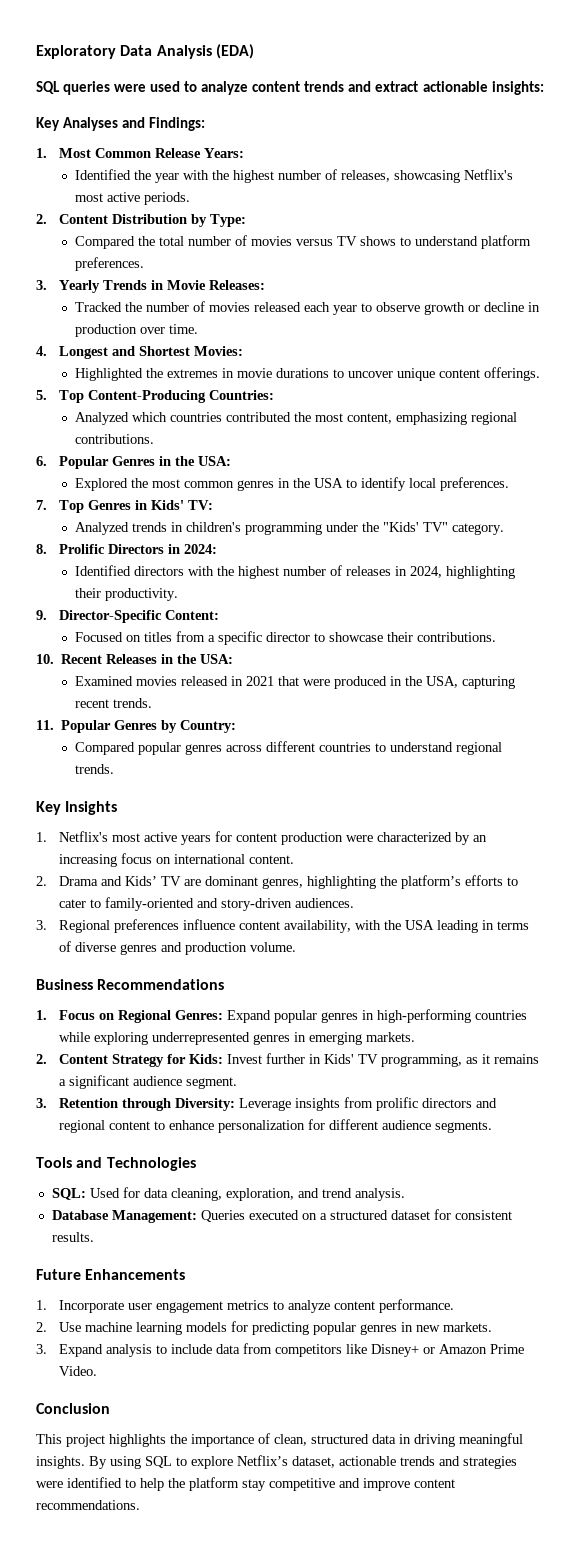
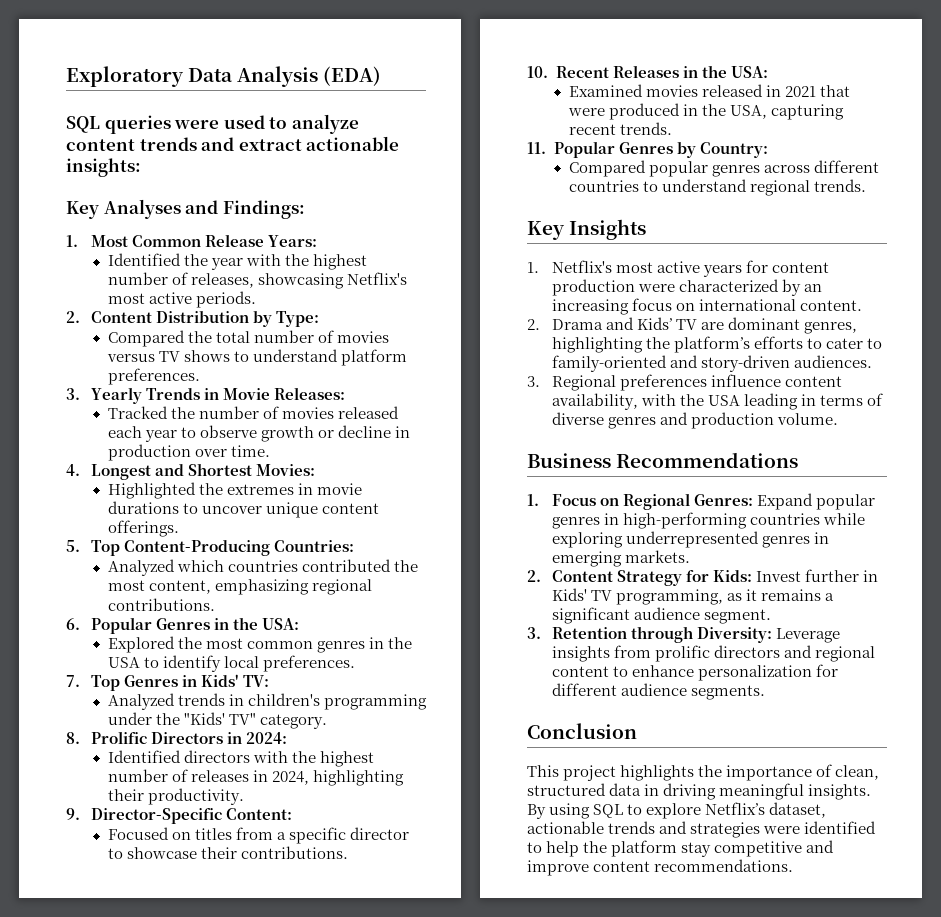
[36,1157,196,1171] [51,1187,405,1201] [51,1209,512,1223] [51,1232,94,1242] [36,1269,186,1280] [36,1299,455,1313] [36,1321,493,1335] [36,1343,525,1357] [59,1366,98,1376] // Tools and Technologies // SQL: Used for data cleaning, exploration, and trend analysis. // Database Management: Queries executed on a structured dataset for consistent results. // Future Enhancements // 1. Incorporate user engagement metrics to analyze content performance. // 2. Use machine learning models for predicting popular genres in new markets. // 3. Expand analysis to include data from competitors like Disney+ or Amazon Prime Video. -> (766, 692) none

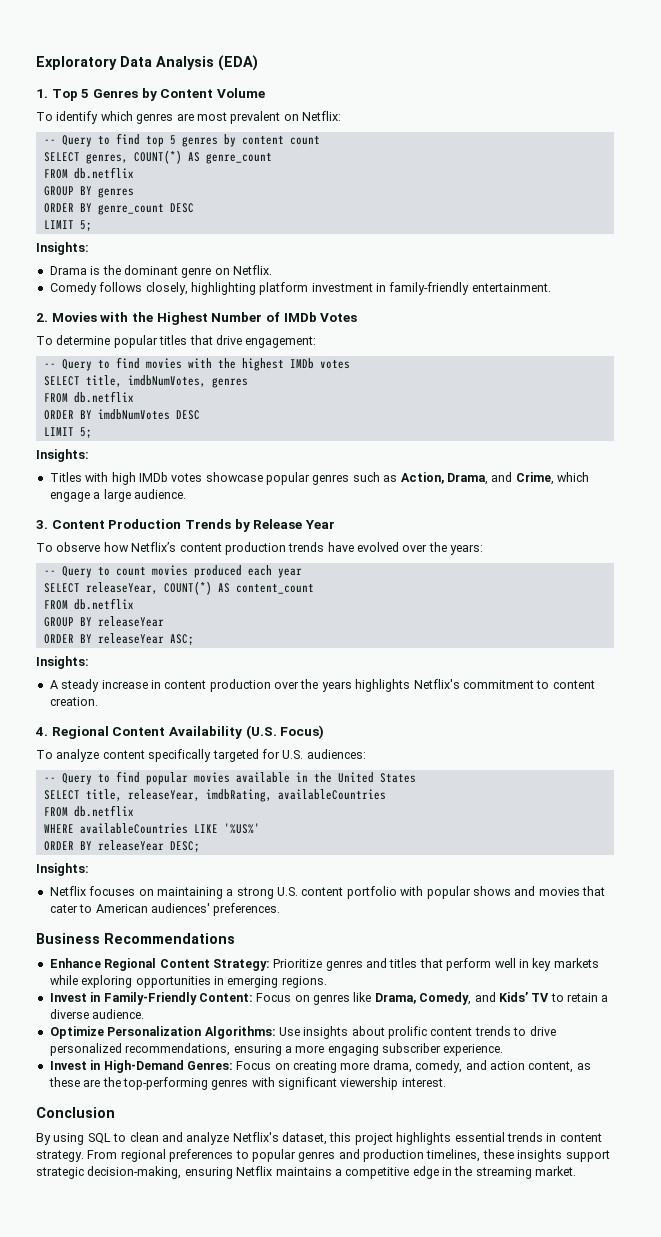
[66,114,359,134] [66,136,400,151] [66,158,141,177] [66,199,305,219] [66,234,318,247] [107,253,367,270] [107,272,407,289] [107,291,256,308] [66,311,320,327] [107,330,389,347] [106,349,407,366] [107,368,200,385] [66,387,346,404] [107,406,399,419] [107,425,410,442] [107,444,270,461] [66,463,316,480] [107,482,362,499] [107,501,379,518] [107,520,179,537] [66,540,355,556] [107,559,418,576] [107,579,372,595] [107,598,215,611] [66,617,300,634] [107,636,412,653] [107,655,355,672] [66,674,270,691] [107,693,427,710] [107,712,327,729] [66,731,288,744] [107,750,374,767] [107,769,404,786] [107,788,244,805] [66,808,293,824] [107,827,409,844] [107,846,348,859] [527,65,768,78] [568,84,850,97] [567,103,844,120] [568,122,672,135] [527,141,768,158] [568,160,879,177] [568,179,866,196] [527,219,647,240] [527,260,830,277] [552,279,823,296] [552,298,863,315] [527,317,858,334] [552,336,883,353] [552,355,873,372] [527,374,843,391] [552,393,884,410] [552,412,839,429] [527,452,799,468] [527,493,876,510] [552,512,866,529] [552,531,830,548] [552,550,691,567] [527,569,879,586] [552,588,835,605] [552,607,772,624] [527,626,841,643] [552,645,876,662] [552,664,839,681] [552,683,766,700] [527,723,637,739] [527,764,880,781] [527,783,872,800] [527,802,827,819] [527,821,877,838] [527,840,835,857] [527,859,794,876] SQL queries were used to analyze content trends and extract actionable insights: // Key Analyses and Findings: // 1. Most Common Release Years: // Identified the year with the highest number of releases, showcasing Netflix's most active periods. // 2. Content Distribution by Type: // Compared the total number of movies versus TV shows to understand platform preferences. // 3. Yearly Trends in Movie Releases: // Tracked the number of movies released each year to observe growth or decline in production over time. // 4. Longest and Shortest Movies: // Highlighted the extremes in movie durations to uncover unique content offerings. // 5. Top Content-Producing Countries: // Analyzed which countries contributed the most content, emphasizing regional contributions. // 6. Popular Genres in the USA: // Explored the most common genres in the USA to identify local preferences. // 7. Top Genres in Kids' TV: // Analyzed trends in children's programming under the "Kids' TV" category. // 8. Prolific Directors in 2024: // Identified directors with the highest number of releases in 2024, highlighting their productivity. // 9. Director-Specific Content: // Focused on titles from a specific director to showcase their contributions. // 10. Recent Releases in the USA: // Examined movies released in 2021 that were produced in the USA, capturing recent trends. // 11. Popular Genres by Country: // Compared popular genres across different countries to understand regional trends. // Key Insights // 1. Netflix's most active years for content production were characterized by an increasing focus on international content. // 2. Drama and Kids’ TV are dominant genres, highlighting the platform’s efforts to cater to family-oriented and story-driven audiences. // 3. Regional preferences influence content availability, with the USA leading in terms of diverse genres and production volume. // Business Recommendations // 1. Focus on Regional Genres: Expand popular genres in high-performing countries while exploring underrepresented genres in emerging markets. // 2. Content Strategy for Kids: Invest further in Kids' TV programming, as it remains a significant audience segment. // 3. Retention through Diversity: Leverage insights from prolific directors and regional content to enhance personalization for different audience segments. // Conclusion // This project highlights the importance of clean, structured data in driving meaningful insights. By using SQL to explore Netflix’s dataset, actionable trends and strategies were identified to help the platform stay competitive and improve content recommendations. -> [36,88,265,101] [36,111,341,124] [43,133,320,147] [43,150,272,164] [43,167,134,179] [43,186,134,198] [43,203,194,215] [43,220,92,231] [36,242,89,255] [49,265,272,278] [49,282,551,295] [36,312,358,325] [36,335,317,348] [43,357,350,371] [43,375,248,388] [43,391,134,403] [43,409,200,420] [43,427,92,438] [36,449,89,462] [49,472,589,485] [49,489,186,502] [36,519,335,532] [36,542,484,555] [43,565,302,578] [43,581,314,595] [43,598,134,610] [43,616,164,627] [43,633,194,645] [36,656,89,669] [49,679,595,692] [49,697,98,706] [35,725,325,739] [36,749,366,762] [43,771,416,785] [43,789,386,802] [43,805,134,817] [43,823,260,834] [43,840,200,852] [36,863,89,876] [49,886,605,899] [49,903,281,916] [36,933,235,944] [49,958,599,971] [49,975,327,988] [49,992,609,1005] [49,1009,145,1019] [49,1026,556,1039] [49,1043,504,1056] [49,1060,591,1073] [48,1077,446,1090] [36,1107,115,1118] [36,1132,602,1145] [36,1149,610,1162] [36,1166,577,1179] 1. Top 5 Genres by Content Volume // To identify which genres are most prevalent on Netflix: // -- Query to find top 5 genres by content count // SELECT genres, COUNT(*) AS genre_count // FROM db.netflix // GROUP BY genres // ORDER BY genre_count DESC // LIMIT 5; // Insights: // Drama is the dominant genre on Netflix. // Comedy follows closely, highlighting platform investment in family-friendly entertainment. // 2. Movies with the Highest Number of IMDb Votes // To determine popular titles that drive engagement: // -- Query to find movies with the highest IMDb votes // SELECT title, imdbNumVotes, genres // FROM db.netflix // ORDER BY imdbNumVotes DESC // LIMIT 5; // Insights: // Titles with high IMDb votes showcase popular genres such as Action, Drama, and Crime, which engage a large audience. // 3. Content Production Trends by Release Year // To observe how Netflix’s content production trends have evolved over the years: // -- Query to count movies produced each year // SELECT releaseYear, COUNT(*) AS content_count // FROM db.netflix // GROUP BY releaseYear // ORDER BY releaseYear ASC; // Insights: // A steady increase in content production over the years highlights Netflix's commitment to content creation. // 4. Regional Content Availability (U.S. Focus) // To analyze content specifically targeted for U.S. audiences: // -- Query to find popular movies available in the United States // SELECT title, releaseYear, imdbRating, availableCountries // FROM db.netflix // WHERE availableCountries LIKE '%US%' // ORDER BY releaseYear DESC; // Insights: // Netflix focuses on maintaining a strong U.S. content portfolio with popular shows and movies that cater to American audiences' preferences. // Business Recommendations // Enhance Regional Content Strategy: Prioritize genres and titles that perform well in key markets while exploring opportunities in emerging regions. // Invest in Family-Friendly Content: Focus on genres like Drama, Comedy, and Kids’ TV to retain a diverse audience. // Optimize Personalization Algorithms: Use insights about prolific content trends to drive personalized recommendations, ensuring a more engaging subscriber experience. // Invest in High-Demand Genres: Focus on creating more drama, comedy, and action content, as these are the top-performing genres with significant viewership interest. // Conclusion // By using SQL to clean and analyze Netflix's dataset, this project highlights essential trends in content strategy. From regional preferences to popular genres and production timelines, these insights support strategic decision-making, ensuring Netflix maintains a competitive edge in the streaming market.

